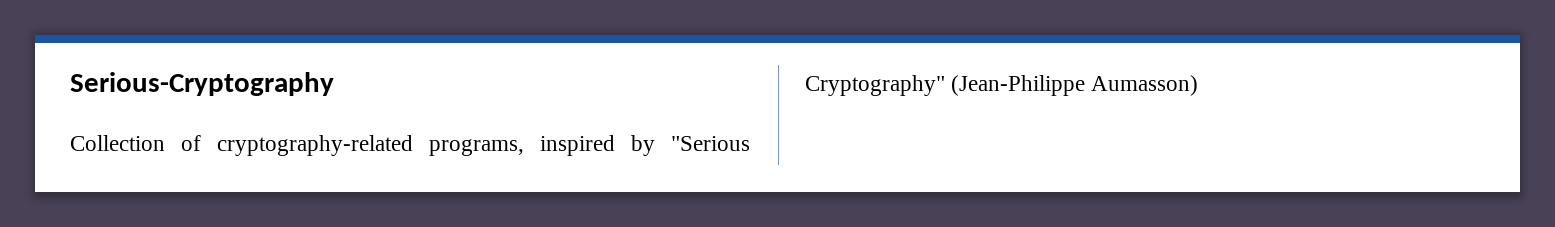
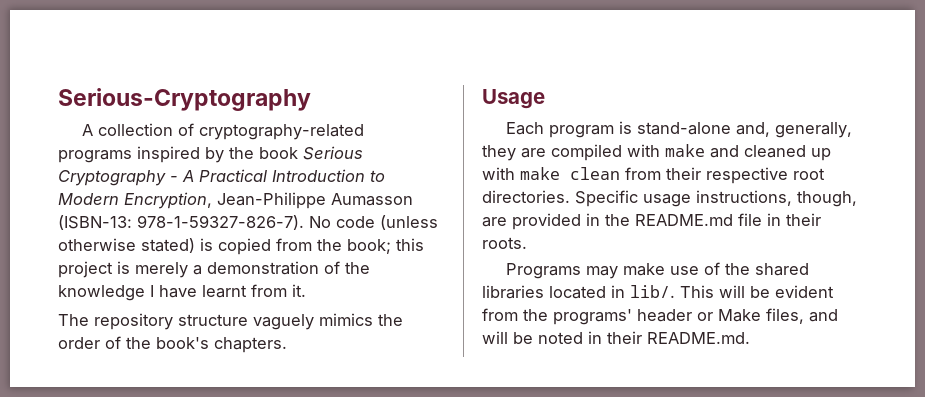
[70,135,165,151] Collection -> [82,123,174,136] A collection
[429,139,524,156] programs, -> [58,150,132,163] programs
[671,136,750,151] [805,75,1199,96] "Serious Cryptography" (Jean-Philippe Aumasson) -> [229,146,363,160] [58,169,385,186] [58,192,413,209] [58,215,438,230] [58,238,424,255] [58,261,370,278] [58,284,306,301] [58,313,403,330] [58,336,287,353] [482,89,545,109] [506,121,853,138] [482,144,831,161] [482,167,825,184] [482,190,857,207] [482,213,821,230] [482,237,527,249] [506,262,810,279] [482,285,834,299] [482,308,838,325] [482,331,750,344] the book Serious Cryptography - A Practical Introduction to Modern Encryption, Jean-Philippe Aumasson (ISBN-13: 978-1-59327-826-7). No code (unless otherwise stated) is copied from the book; this project is merely a demonstration of the knowledge I have learnt from it. // The repository structure vaguely mimics the order of the book's chapters. // Usage // Each program is stand-alone and, generally, they are compiled with make and cleaned up with make clean from their respective root directories. Specific usage instructions, though, are provided in the README.md file in their roots. // Programs may make use of the shared libraries located in lib/. This will be evident from the programs' header or Make files, and will be noted in their README.md.

